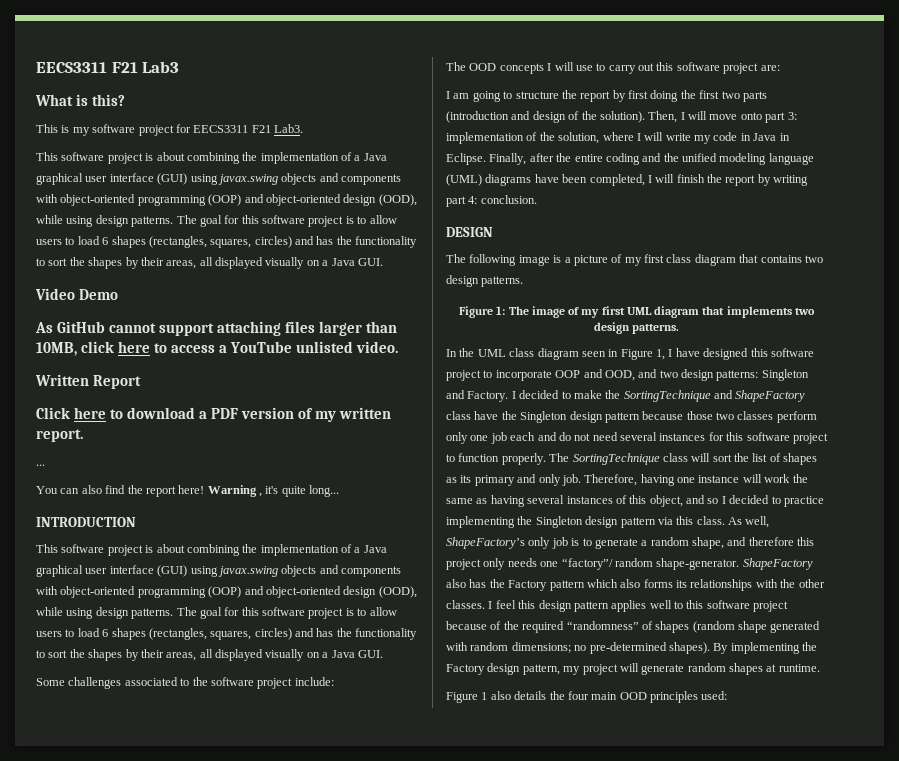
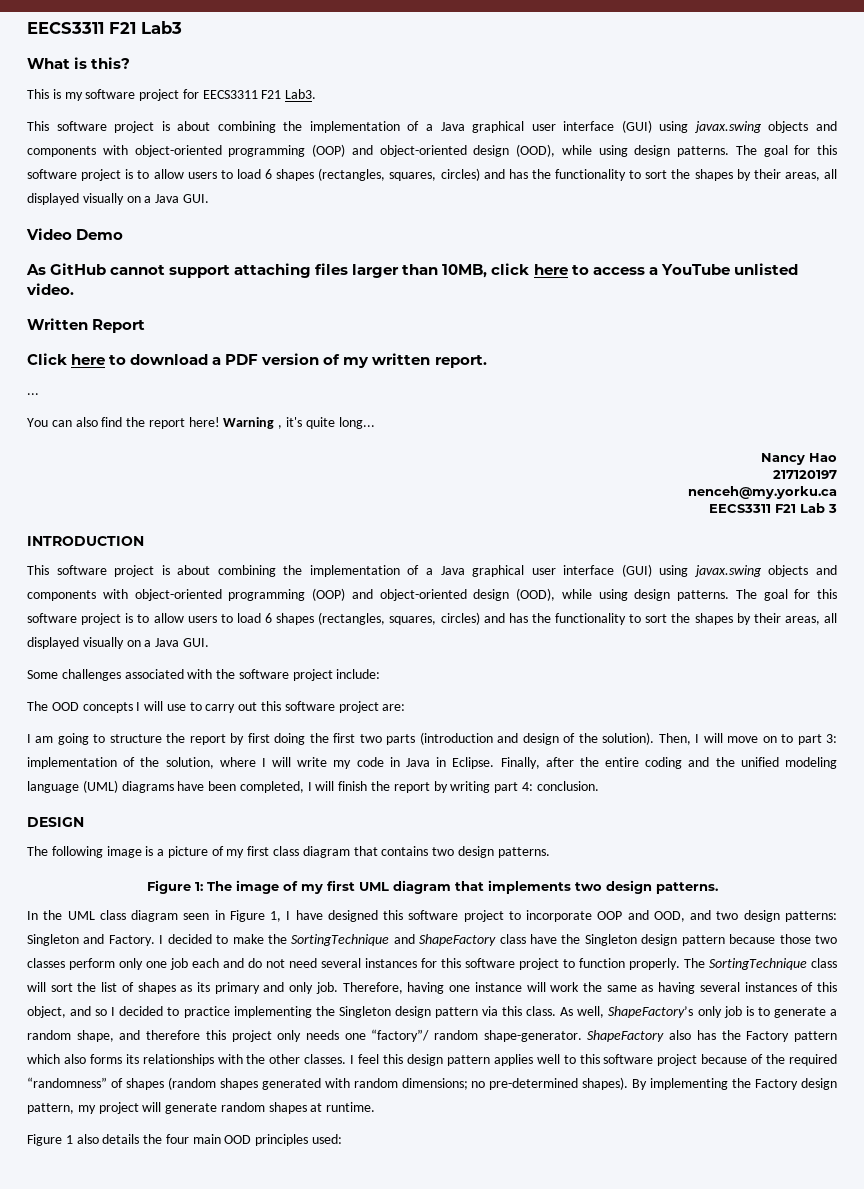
(340, 491) none -> [761,453,837,465] [773,470,837,479] [688,486,837,499] [709,503,837,513] // Nancy Hao // 217120197 // nenceh@my.yorku.ca // EECS3311 F21 Lab 3
[180,678,190,686] to -> [187,669,213,679] with
[740,112,762,120] onto -> [762,734,794,743] on to
[738,621,767,633] shape -> [219,1078,258,1090] shapes

